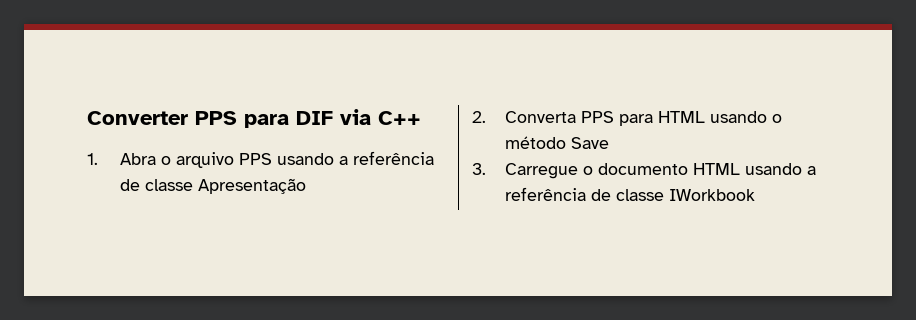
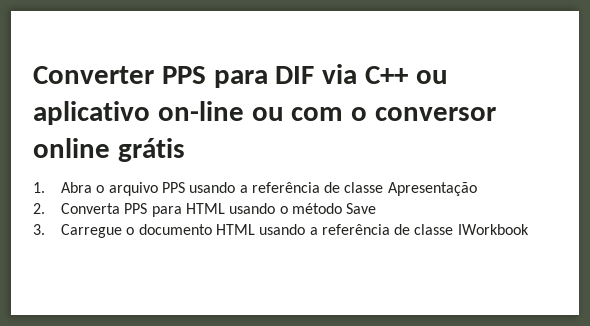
(421, 118) none -> [415,70,448,84] [33,101,497,125] [33,138,185,162] ou aplicativo on-line ou com o conversor online grátis

